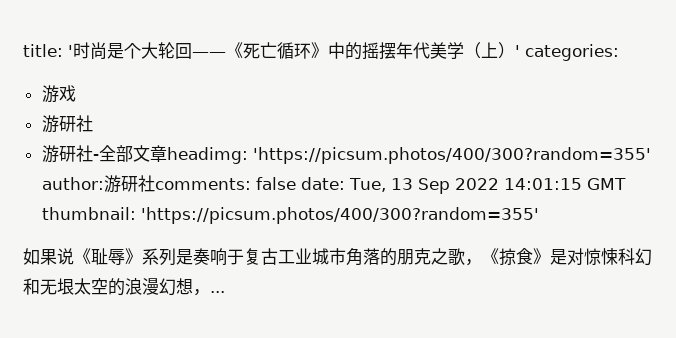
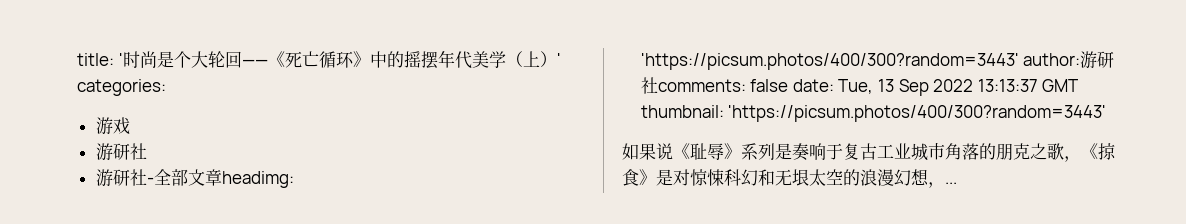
[252,147,651,164] 'https://picsum.photos/400/300?random=355' -> [640,53,1019,70] 'https://picsum.photos/400/300?random=3443'
[503,178,582,190] 14:01:15 -> [977,79,1038,92] 13:13:37
[140,207,539,224] 'https://picsum.photos/400/300?random=355' -> [728,105,1107,122] 'https://picsum.photos/400/300?random=3443'

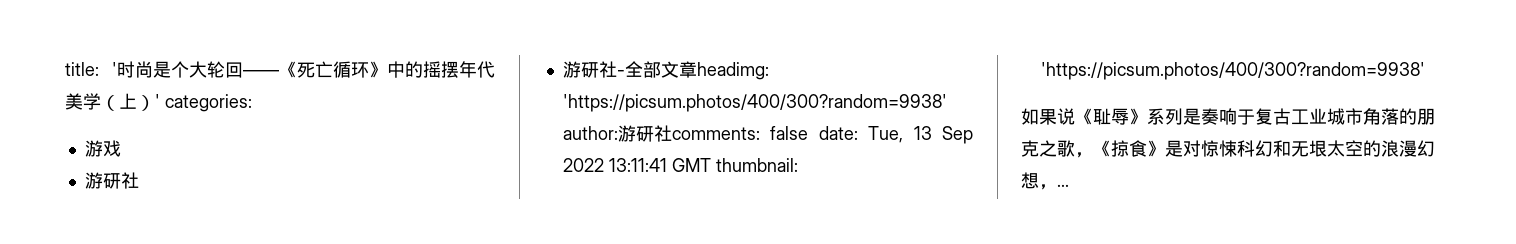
[640,53,1019,70] 'https://picsum.photos/400/300?random=3443' -> [562,94,947,112] 'https://picsum.photos/400/300?random=9938'
[977,79,1038,92] 13:13:37 -> [608,158,667,172] 13:11:41
[728,105,1107,122] 'https://picsum.photos/400/300?random=3443' -> [1040,62,1425,80] 'https://picsum.photos/400/300?random=9938'

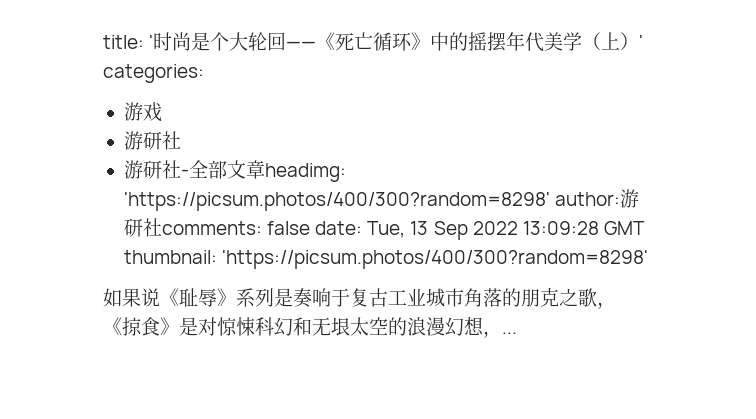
[562,94,947,112] 'https://picsum.photos/400/300?random=9938' -> [123,192,550,211] 'https://picsum.photos/400/300?random=8298'
[608,158,667,172] 13:11:41 -> [522,221,599,235] 13:09:28
[1040,62,1425,80] 'https://picsum.photos/400/300?random=9938' -> [222,250,649,269] 'https://picsum.photos/400/300?random=8298'

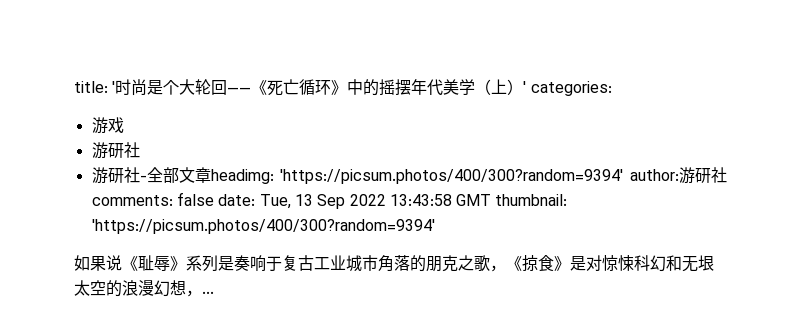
[123,192,550,211] 'https://picsum.photos/400/300?random=8298' -> [280,169,624,184] 'https://picsum.photos/400/300?random=9394'
[522,221,599,235] 13:09:28 -> [389,194,452,206] 13:43:58
[222,250,649,269] 'https://picsum.photos/400/300?random=8298' -> [91,219,435,234] 'https://picsum.photos/400/300?random=9394'

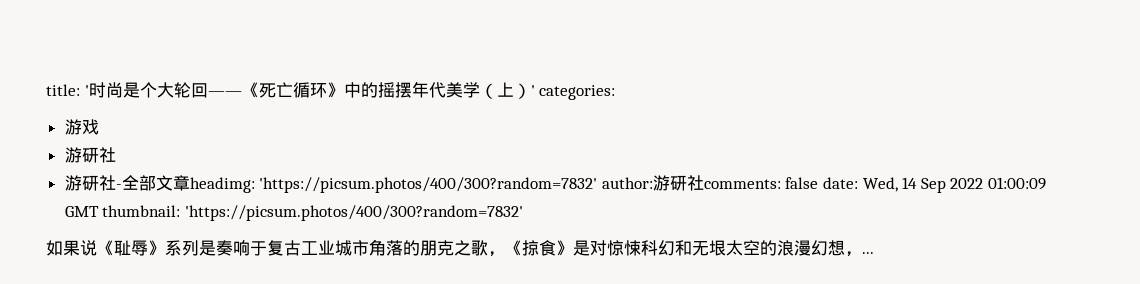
[280,169,624,184] 'https://picsum.photos/400/300?random=9394' -> [259,177,598,193] 'https://picsum.photos/400/300?random=7832'
[259,194,313,209] Tue, 13 -> [862,177,918,192] Wed, 14
[389,194,452,206] 13:43:58 -> [988,177,1047,190] 01:00:09
[91,219,435,234] 'https://picsum.photos/400/300?random=9394' -> [184,205,523,221] 'https://picsum.photos/400/300?random=7832'

